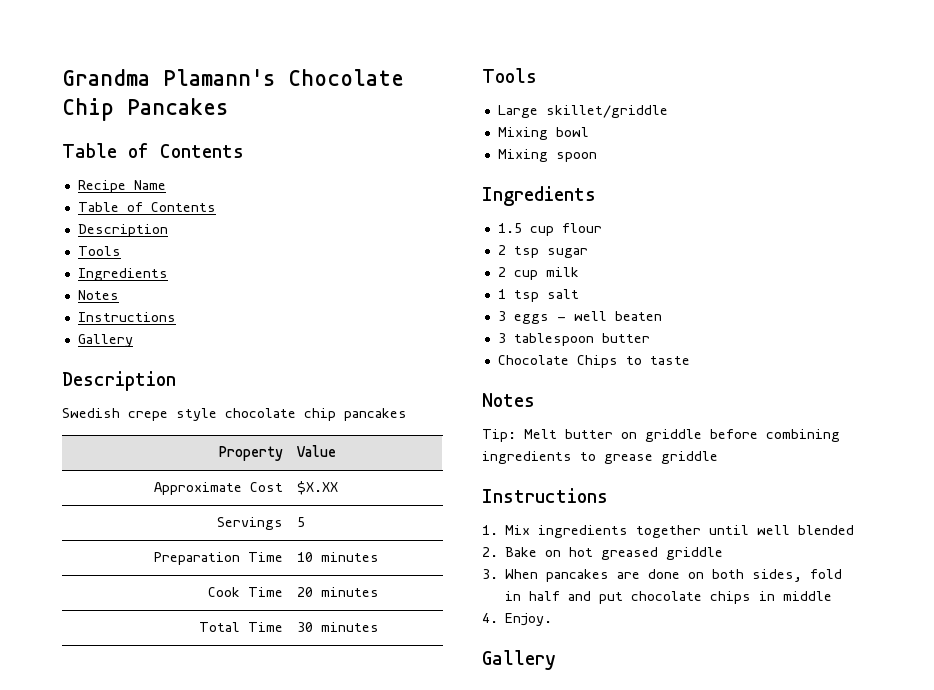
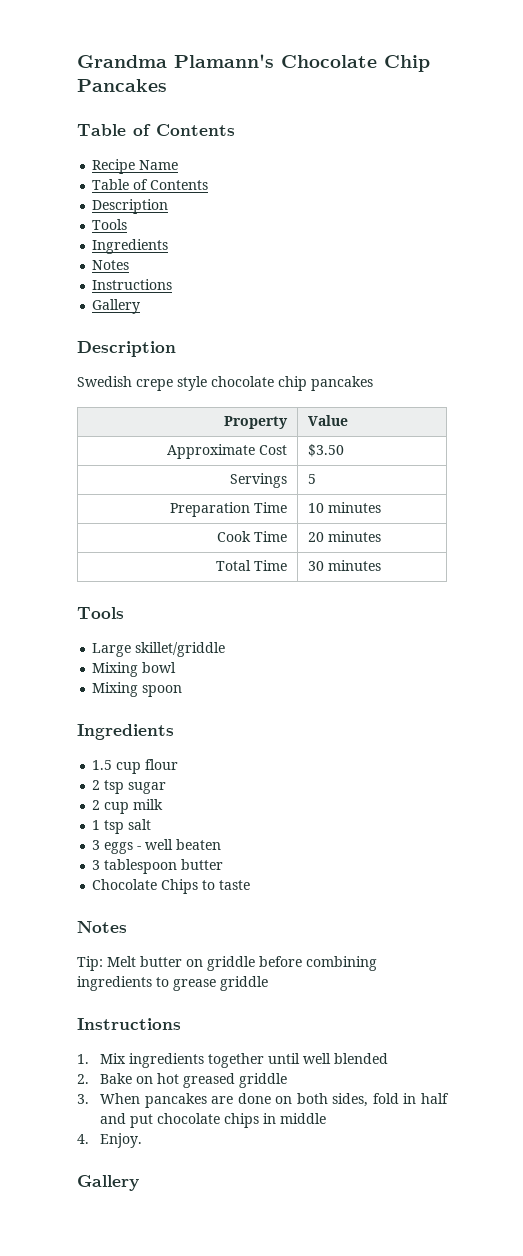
[296,481,338,495] $X.XX -> [307,444,344,457] $3.50

